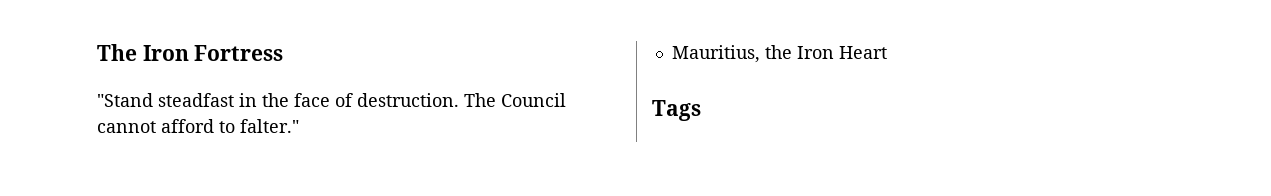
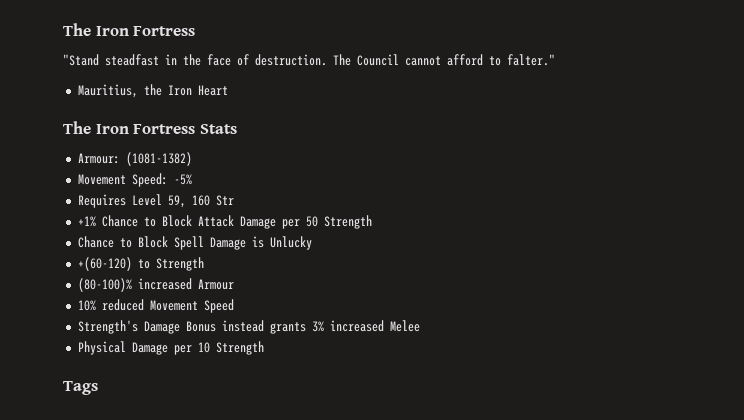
(887, 52) none -> [63,121,237,134] [77,152,192,166] [77,173,192,187] [77,194,234,208] [77,215,372,229] [77,236,312,250] [77,257,204,271] [77,278,234,292] [77,299,234,313] [77,320,420,334] [77,341,264,355] // The Iron Fortress Stats // Armour: (1081-1382) // Movement Speed: -5% // Requires Level 59, 160 Str // +1% Chance to Block Attack Damage per 50 Strength // Chance to Block Spell Damage is Unlucky // +(60-120) to Strength // (80-100)% increased Armour // 10% reduced Movement Speed // Strength's Damage Bonus instead grants 3% increased Melee // Physical Damage per 10 Strength

